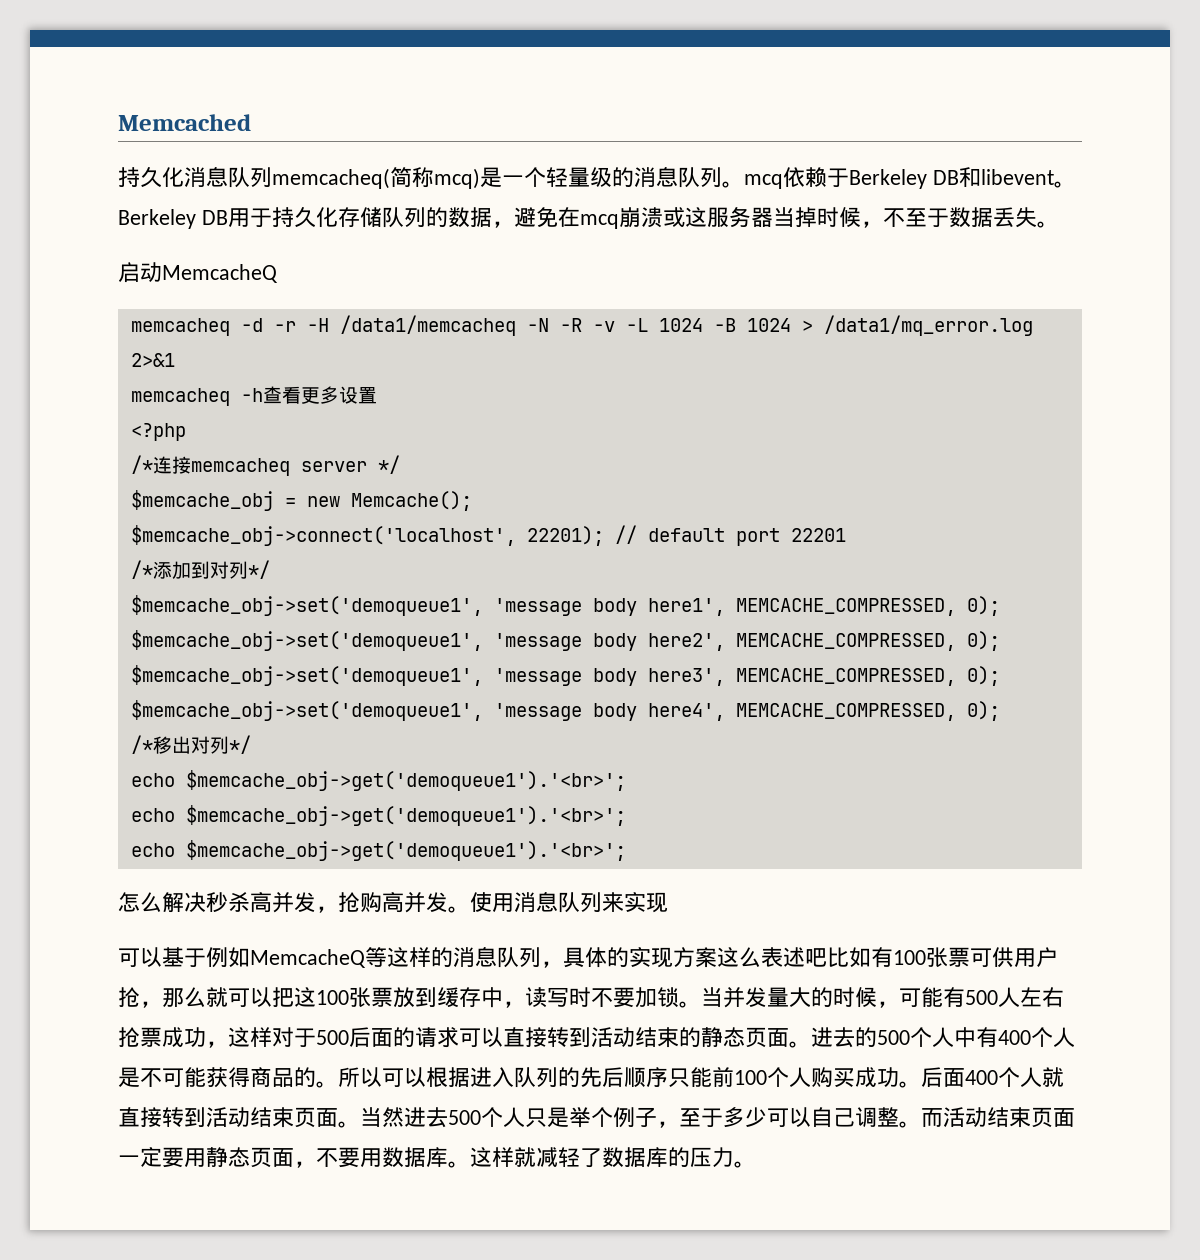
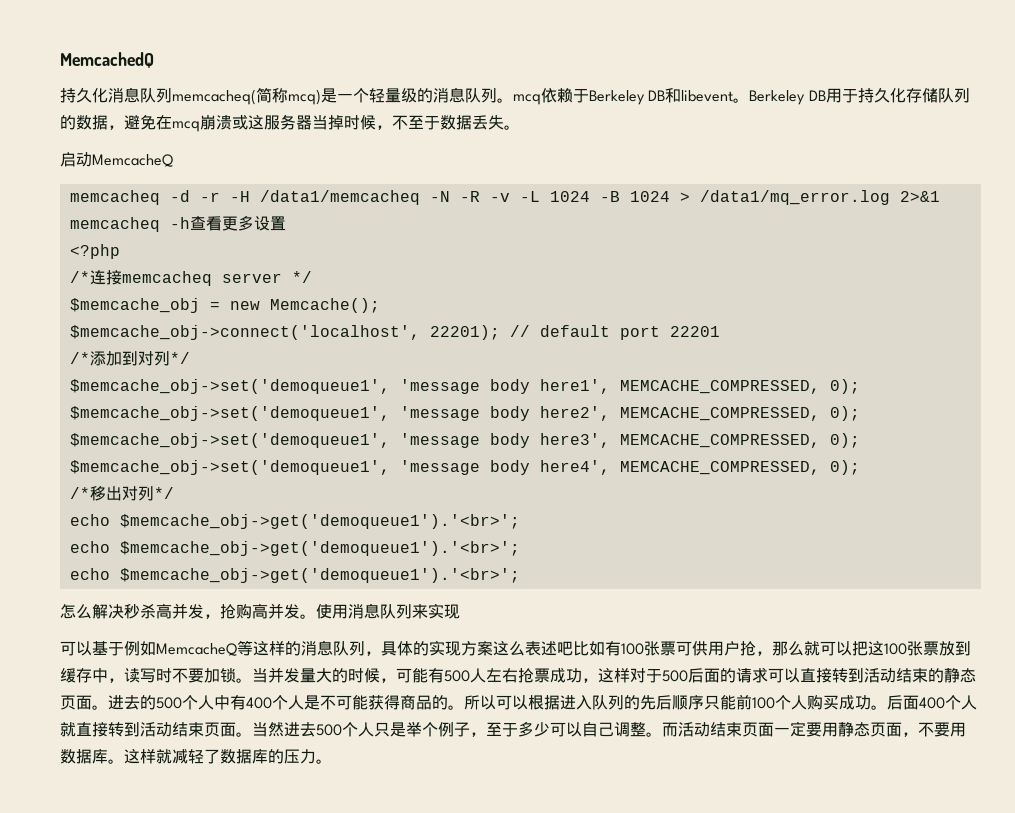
[118,114,251,131] Memcached -> [60,52,154,68] MemcachedQ

